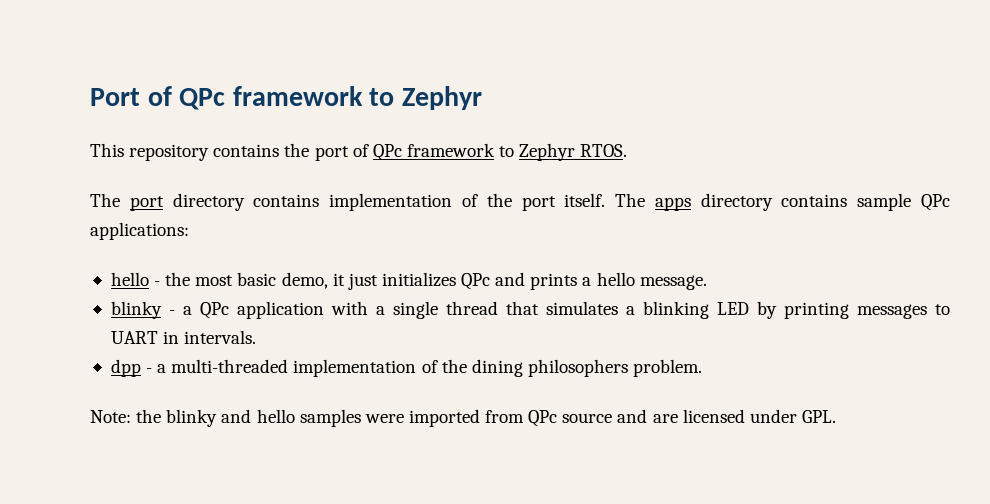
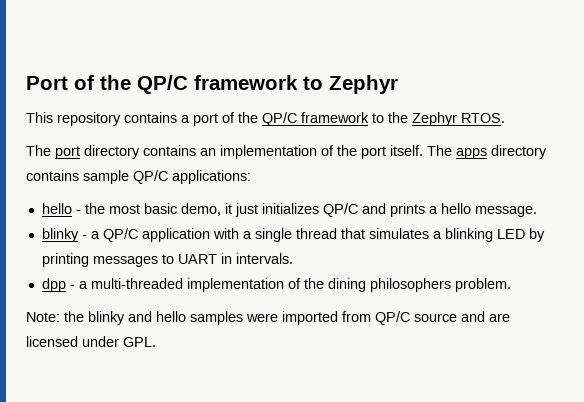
[179,88,226,110] QPc -> [100,75,188,94] the QP/C
[284,143,310,157] the -> [181,115,190,123] a
[372,143,515,161] QPc framework to -> [238,112,408,126] the QP/C framework to the
(320, 200) none -> [200,148,216,156] an
[921,194,951,211] QPc -> [133,170,168,184] QP/C
[461,273,491,290] QPc -> [322,203,358,217] QP/C
[199,302,229,319] QPc -> [102,228,138,242] QP/C
[528,410,558,427] QPc -> [375,311,410,325] QP/C

